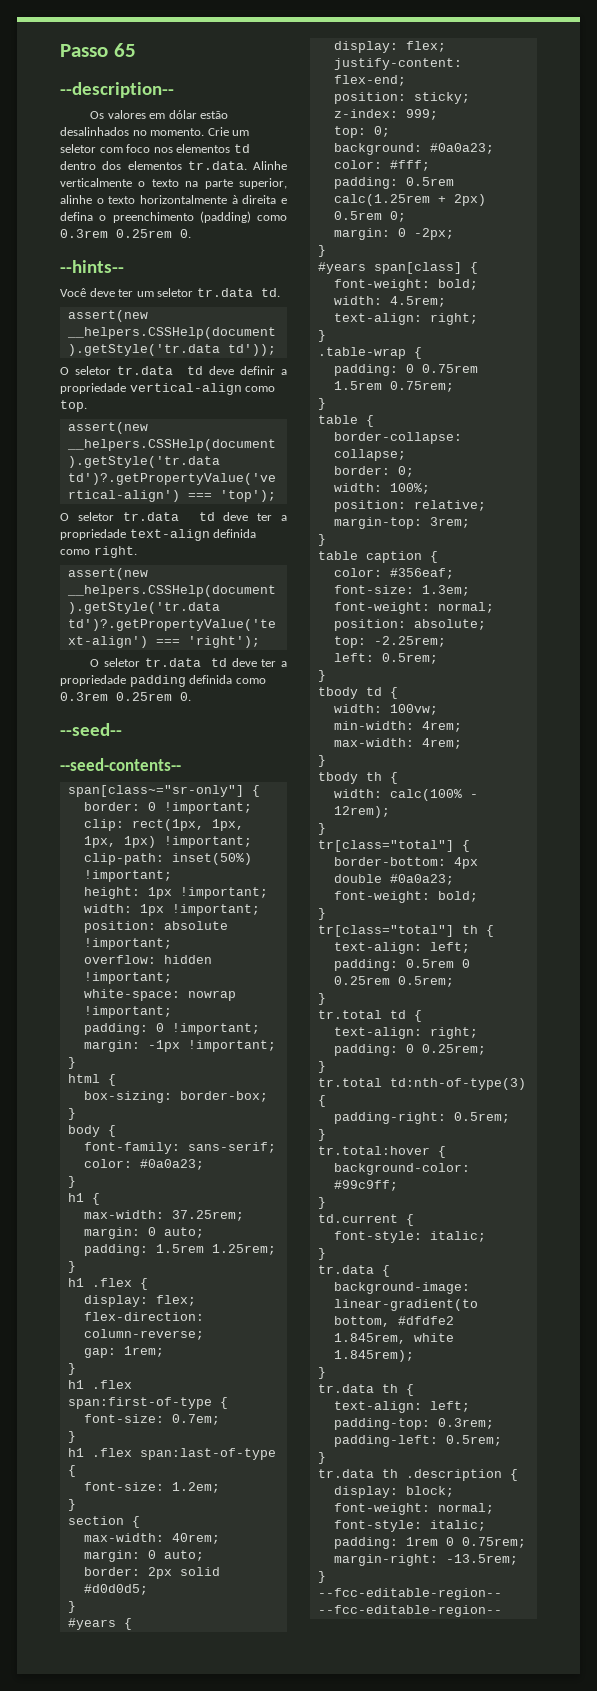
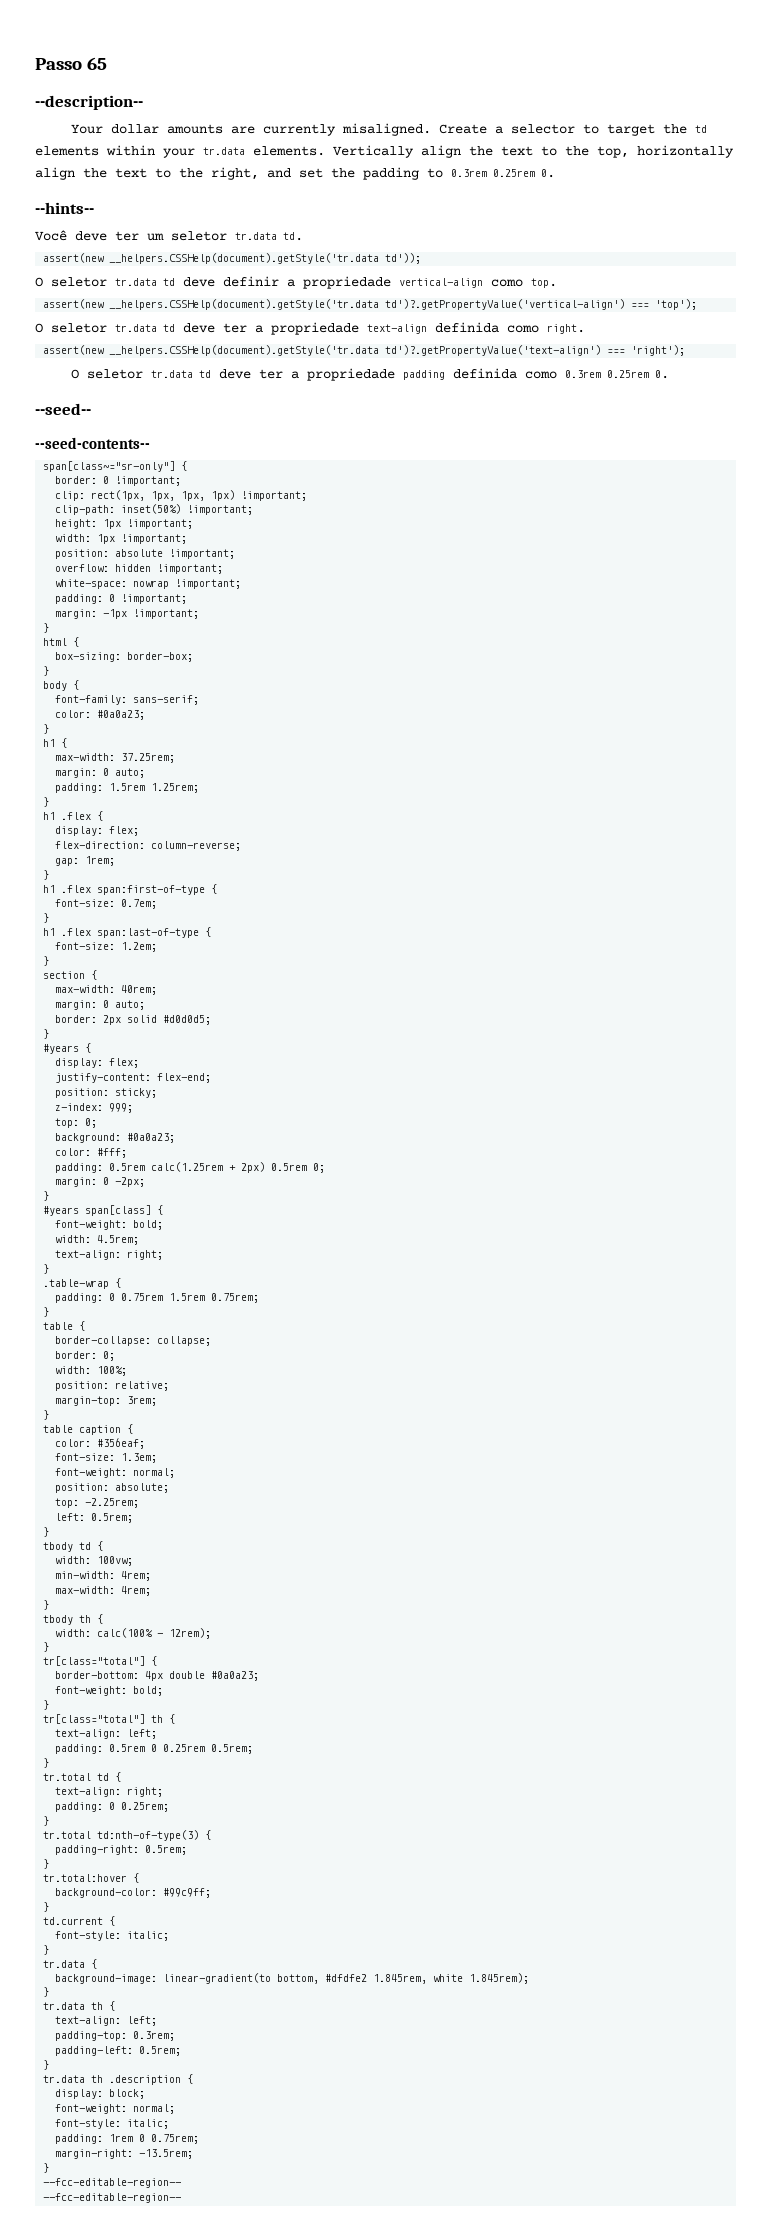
[90,110,229,119] [60,127,250,136] [60,144,250,153] [60,161,287,170] [60,178,287,189] [60,195,287,204] [60,211,287,223] Os valores em dólar estão desalinhados no momento. Crie um seletor com foco nos elementos td dentro dos elementos tr.data. Alinhe verticalmente o texto na parte superior, alinhe o texto horizontalmente à direita e defina o preenchimento (padding) como -> [71,123,708,136] [35,145,734,158] [35,167,443,180] Your dollar amounts are currently misaligned. Create a selector to target the td elements within your tr.data elements. Vertically align the text to the top, horizontally align the text to the right, and set the padding to

